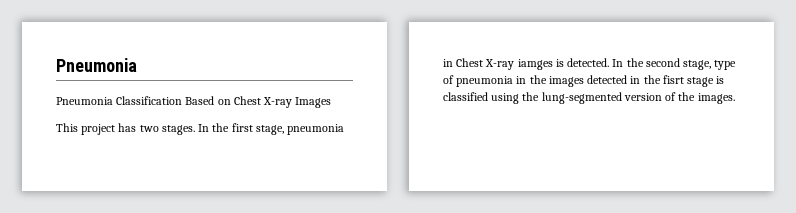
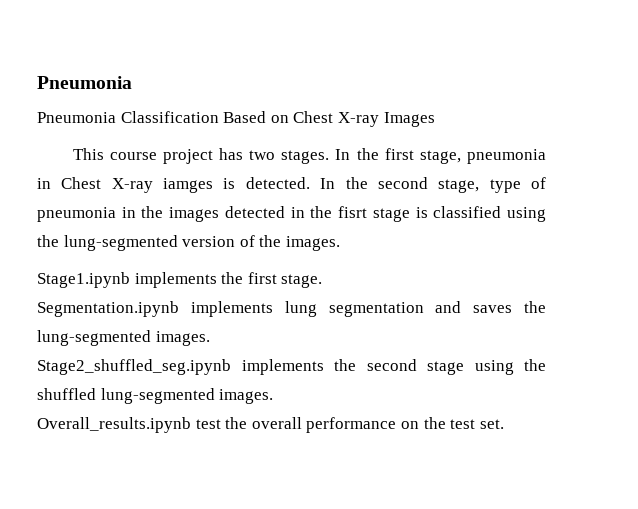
(78, 127) none -> [109,152,157,160] course
(735, 98) none -> [37,272,323,288] [37,301,546,317] [37,330,210,346] [37,359,546,375] [37,388,274,404] [37,417,504,433] // Stage1.ipynb implements the first stage. // Segmentation.ipynb implements lung segmentation and saves the lung-segmented images. // Stage2_shuffled_seg.ipynb implements the second stage using the shuffled lung-segmented images. // Overall_results.ipynb test the overall performance on the test set.

